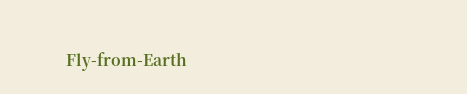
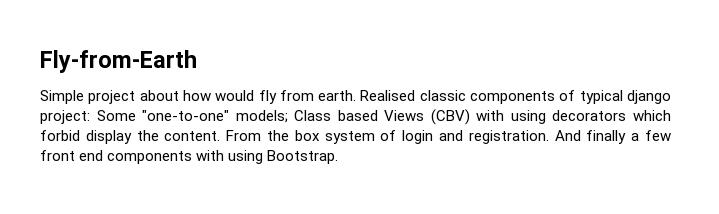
(187, 61) none -> [40,90,671,104] [40,109,672,125] [40,130,671,144] [40,150,339,164] // Simple project about how would fly from earth. Realised classic components of typical django project: Some "one-to-one" models; Class based Views (CBV) with using decorators which forbid display the content. From the box system of login and registration. And finally a few front end components with using Bootstrap.

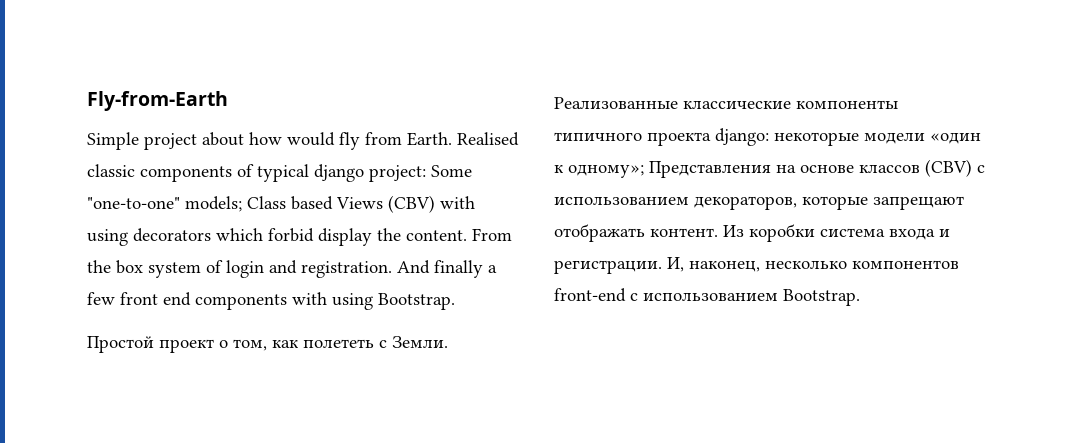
[318,90,357,101] earth. -> [407,132,452,146] Earth.
(339, 157) none -> [87,336,448,353] [554,97,898,109] [554,128,981,146] [554,159,985,178] [554,196,964,210] [554,224,950,242] [554,257,959,274] [554,288,860,306] // Простой проект о том, как полететь с Земли. Реализованные классические компоненты типичного проекта django: некоторые модели «один к одному»; Представления на основе классов (CBV) с использованием декораторов, которые запрещают отображать контент. Из коробки система входа и регистрации. И, наконец, несколько компонентов front-end с использованием Bootstrap.

